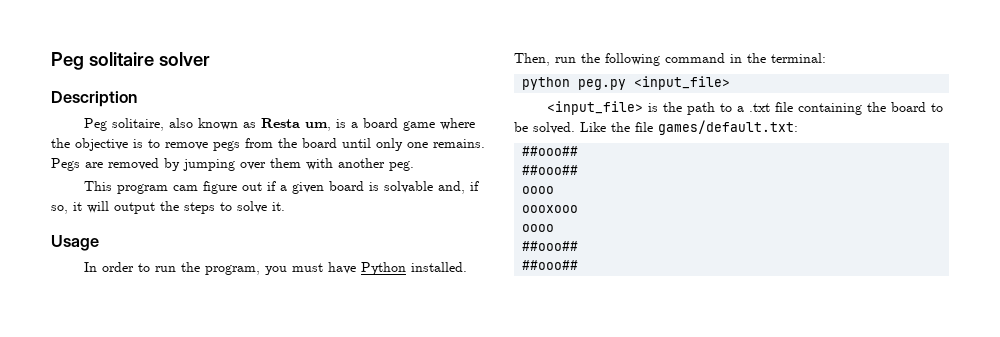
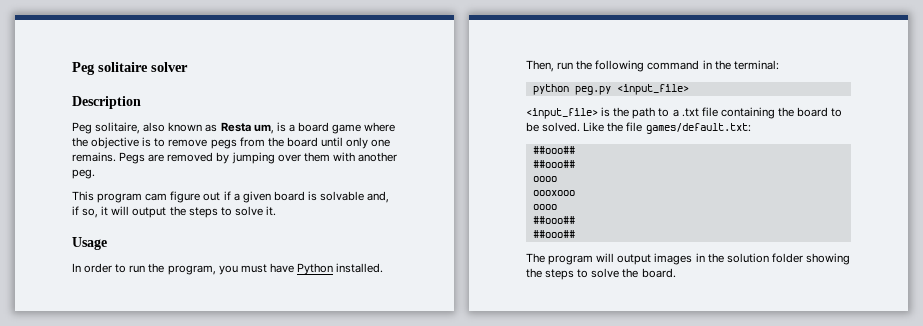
(579, 265) none -> [526,253,850,265] [526,268,676,280] // The program will output images in the solution folder showing the steps to solve the board.

